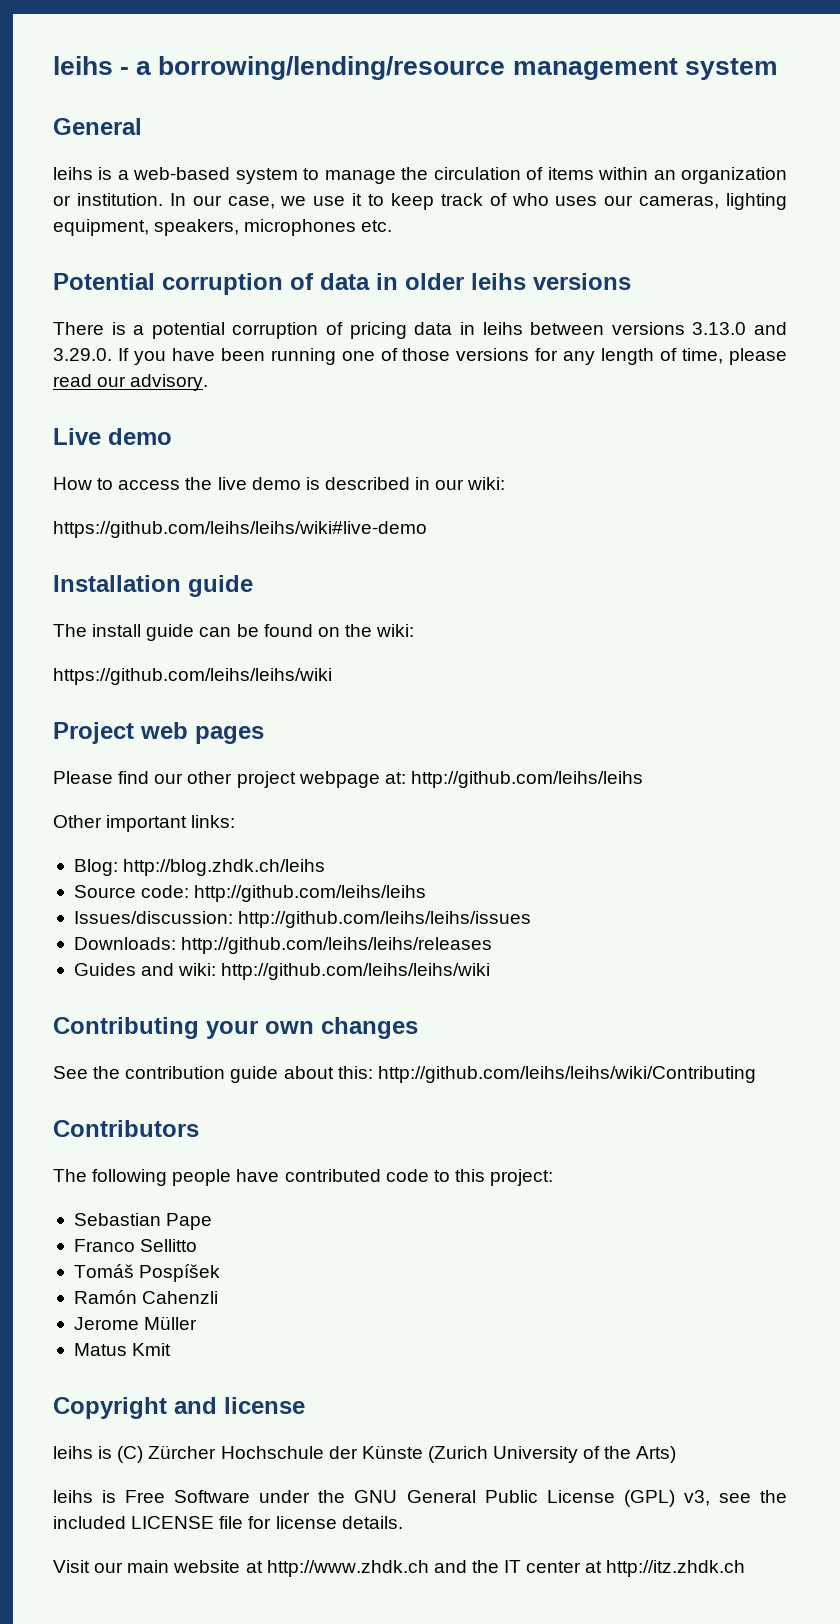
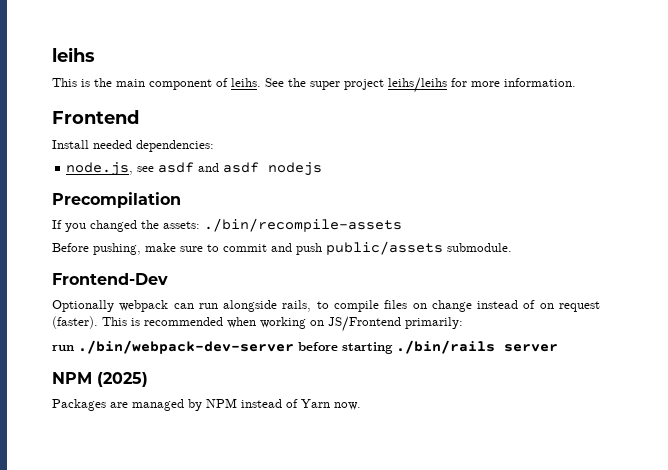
[53,56,778,80] [53,118,142,135] [53,167,787,184] [53,193,787,210] [53,219,393,236] [53,273,631,295] [53,322,787,339] [53,348,787,365] [53,374,209,391] [53,428,172,445] [53,477,506,490] [53,521,427,538] [53,575,253,597] [53,624,415,641] [53,668,332,685] [53,722,264,744] [53,771,643,788] [53,815,236,832] [73,859,326,876] [73,885,427,902] [73,911,532,928] [73,937,493,954] [73,963,491,980] [53,1017,418,1039] [53,1066,756,1083] [53,1120,199,1137] [53,1169,554,1186] [73,1213,213,1230] [73,1239,198,1252] [73,1264,221,1282] [73,1290,219,1304] [73,1316,198,1330] [73,1343,172,1356] [53,1397,305,1419] [53,1445,677,1463] [53,1490,788,1507] [53,1516,403,1529] [53,1560,746,1577] leihs - a borrowing/lending/resource management system // General // leihs is a web-based system to manage the circulation of items within an organization or institution. In our case, we use it to keep track of who uses our cameras, lighting equipment, speakers, microphones etc. // Potential corruption of data in older leihs versions // There is a potential corruption of pricing data in leihs between versions 3.13.0 and 3.29.0. If you have been running one of those versions for any length of time, please read our advisory. // Live demo // How to access the live demo is described in our wiki: // https://github.com/leihs/leihs/wiki#live-demo // Installation guide // The install guide can be found on the wiki: // https://github.com/leihs/leihs/wiki // Project web pages // Please find our other project webpage at: http://github.com/leihs/leihs // Other important links: // Blog: http://blog.zhdk.ch/leihs // Source code: http://github.com/leihs/leihs // Issues/discussion: http://github.com/leihs/leihs/issues // Downloads: http://github.com/leihs/leihs/releases // Guides and wiki: http://github.com/leihs/leihs/wiki // Contributing your own changes // See the contribution guide about this: http://github.com/leihs/leihs/wiki/Contributing // Contributors // The following people have contributed code to this project: // Sebastian Pape // Franco Sellitto // Tomáš Pospíšek // Ramón Cahenzli // Jerome Müller // Matus Kmit // Copyright and license // leihs is (C) Zürcher Hochschule der Künste (Zurich University of the Arts) // leihs is Free Software under the GNU General Public License (GPL) v3, see the included LICENSE file for license details. // Visit our main website at http://www.zhdk.ch and the IT center at http://itz.zhdk.ch -> [52,47,95,62] [52,77,576,93] [52,110,139,124] [52,140,214,152] [66,162,323,176] [52,192,181,208] [52,218,402,232] [52,241,512,255] [52,273,168,285] [52,300,600,312] [52,316,463,332] [52,340,558,354] [52,372,148,387] [52,398,361,411] leihs // This is the main component of leihs. See the super project leihs/leihs for more information. // Frontend // Install needed dependencies: // node.js, see asdf and asdf nodejs // Precompilation // If you changed the assets: ./bin/recompile-assets // Before pushing, make sure to commit and push public/assets submodule. // Frontend-Dev // Optionally webpack can run alongside rails, to compile files on change instead of on request (faster). This is recommended when working on JS/Frontend primarily: // run ./bin/webpack-dev-server before starting ./bin/rails server // NPM (2025) // Packages are managed by NPM instead of Yarn now.

